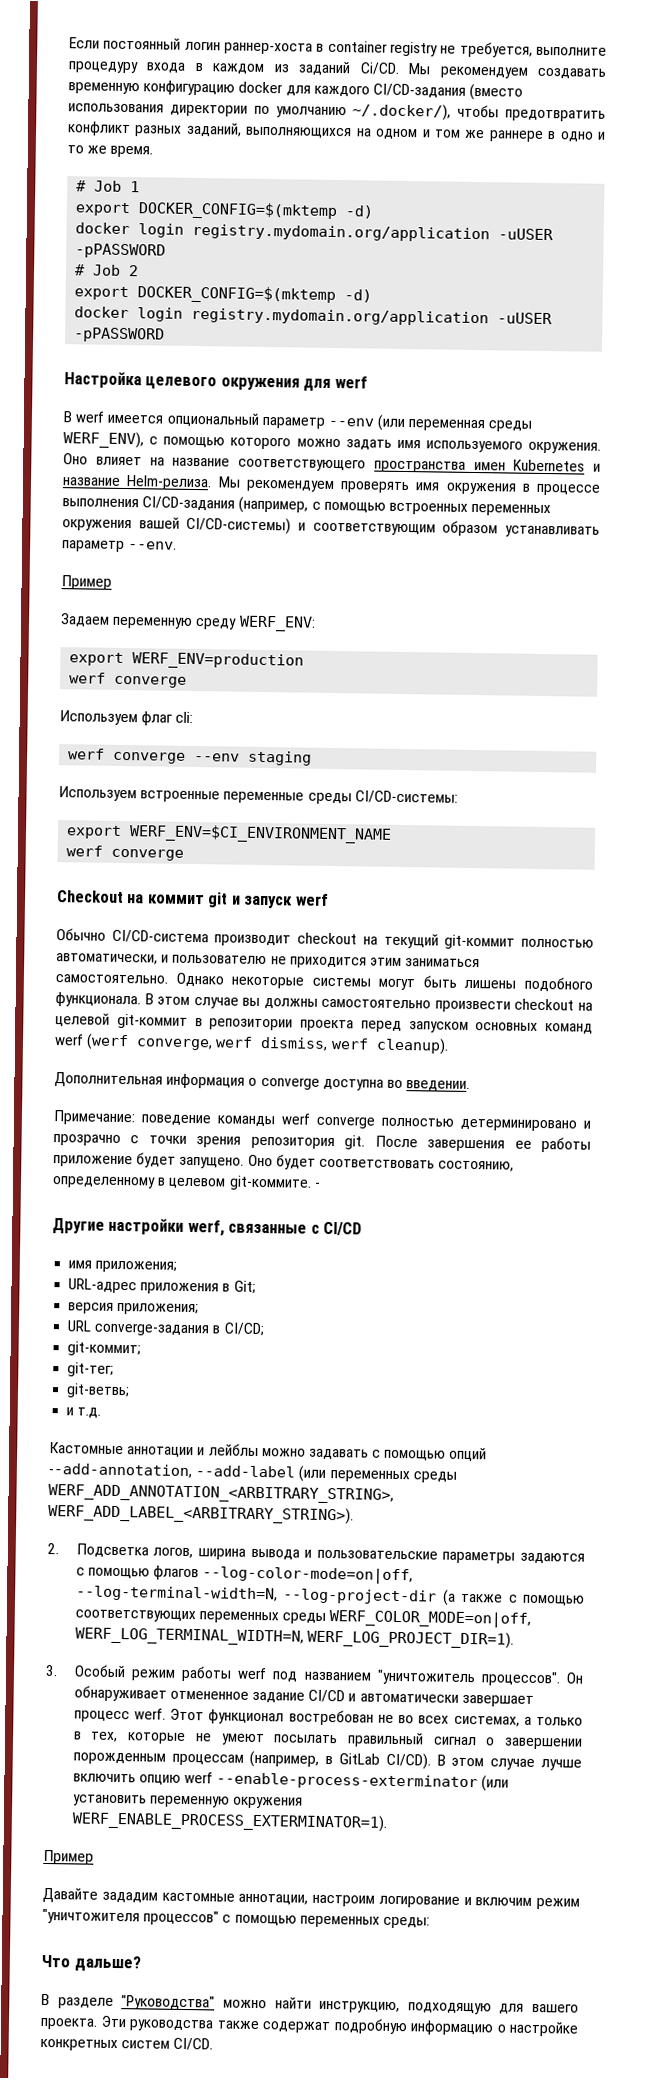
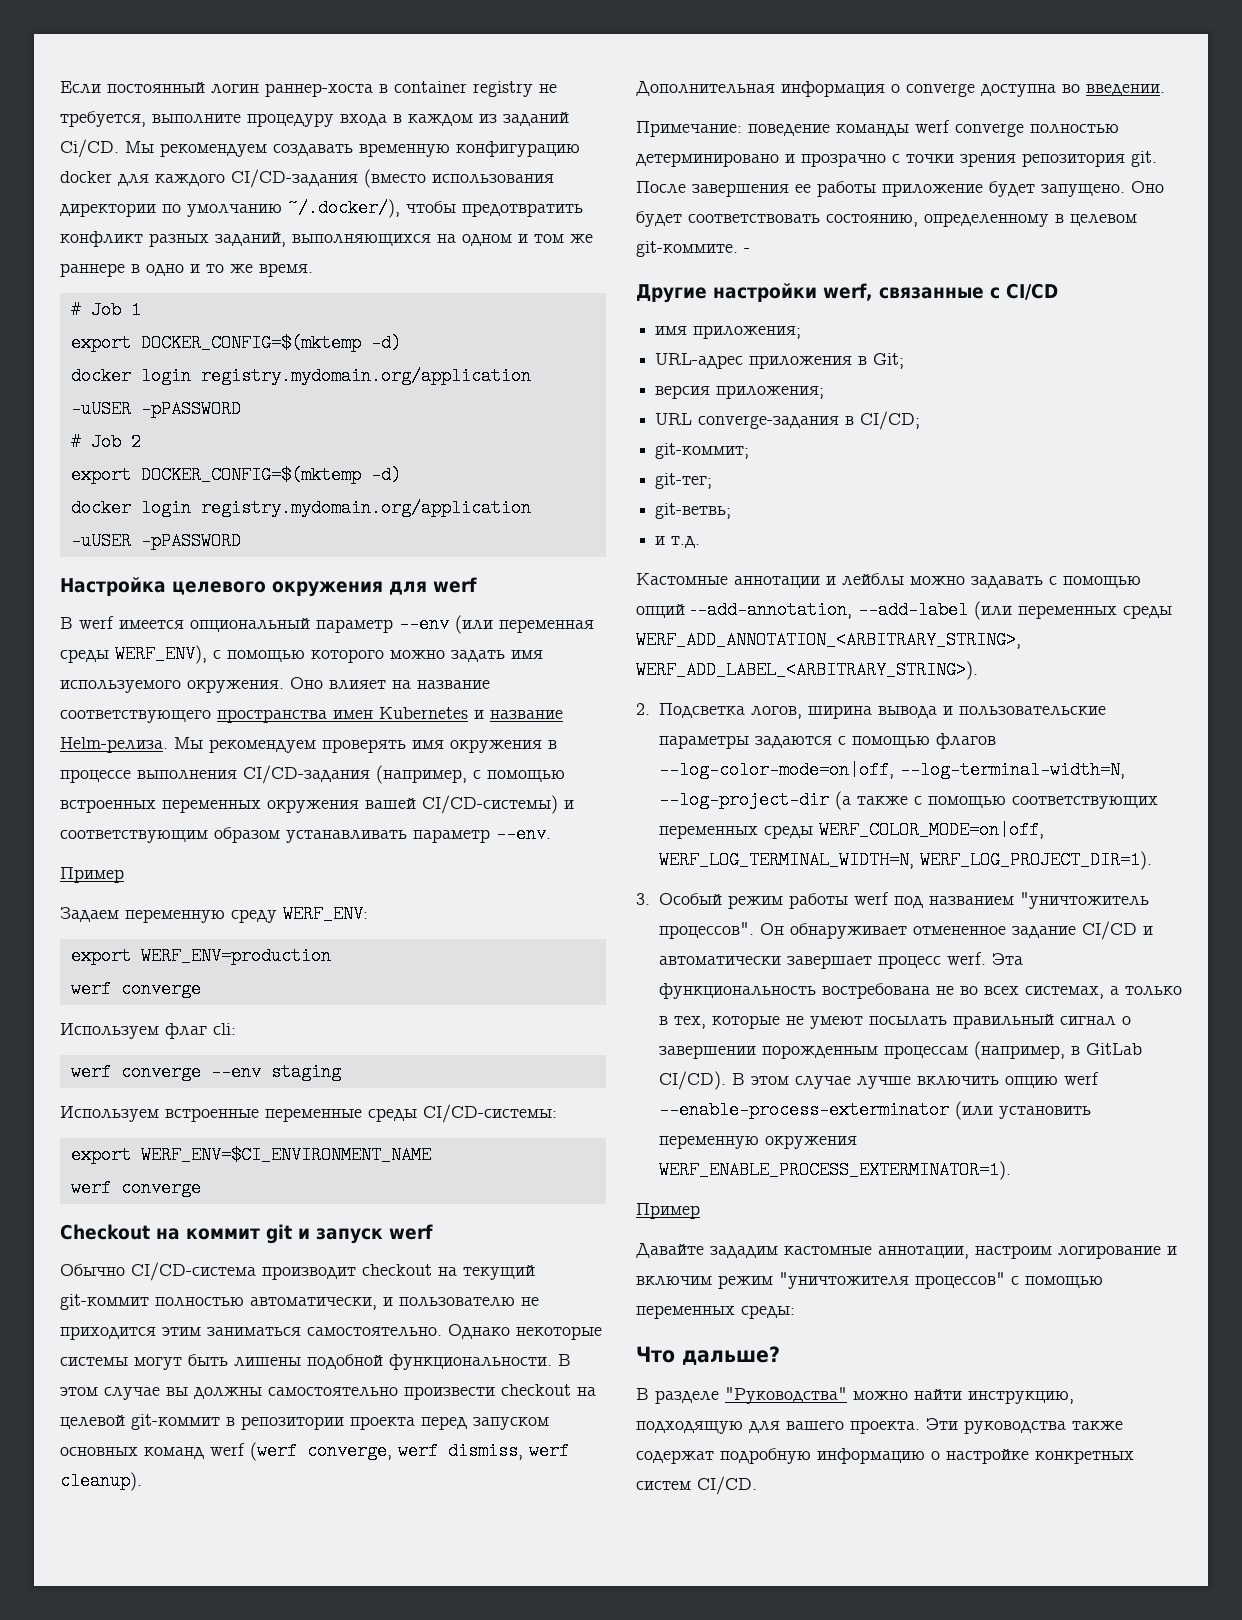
[523,976,593,992] [55,992,141,1008] подобного функционала. -> [307,1354,552,1370] подобной функциональности.
[170,1708,374,1726] Этот функционал востребован -> [991,953,1023,965] [658,983,930,999] Эта функциональность востребована

